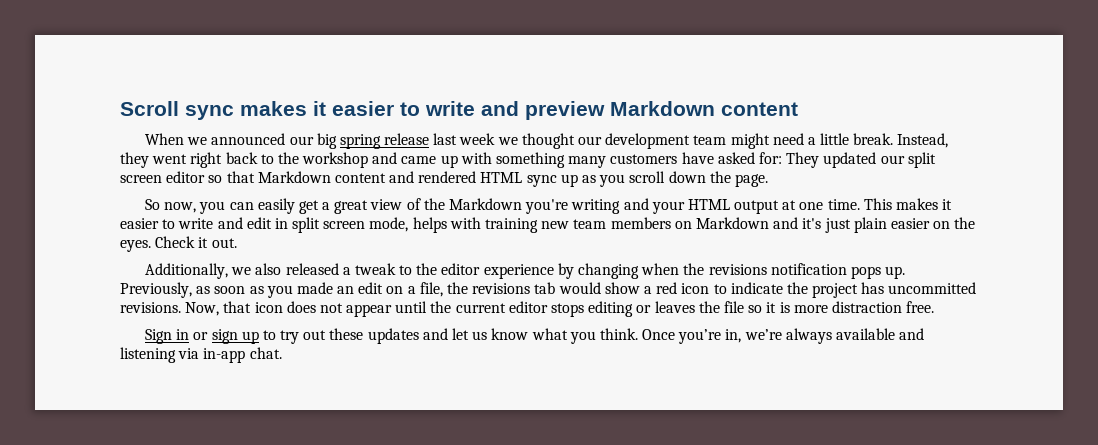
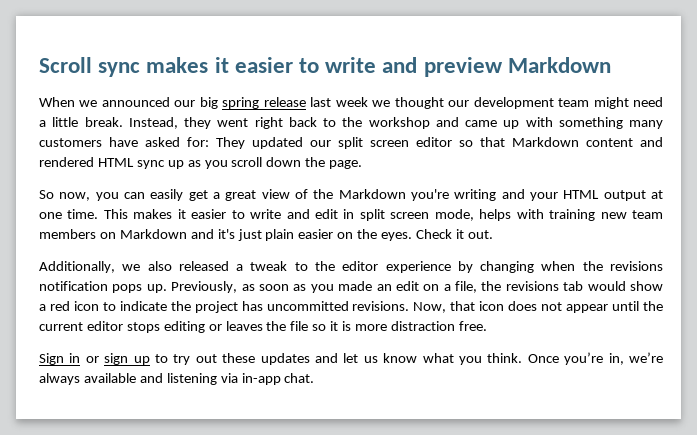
[721,102,798,116] content -> (611, 65) none

